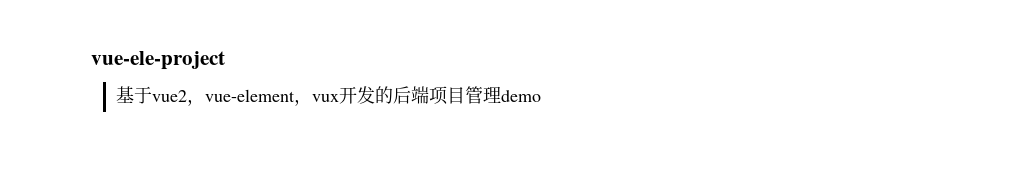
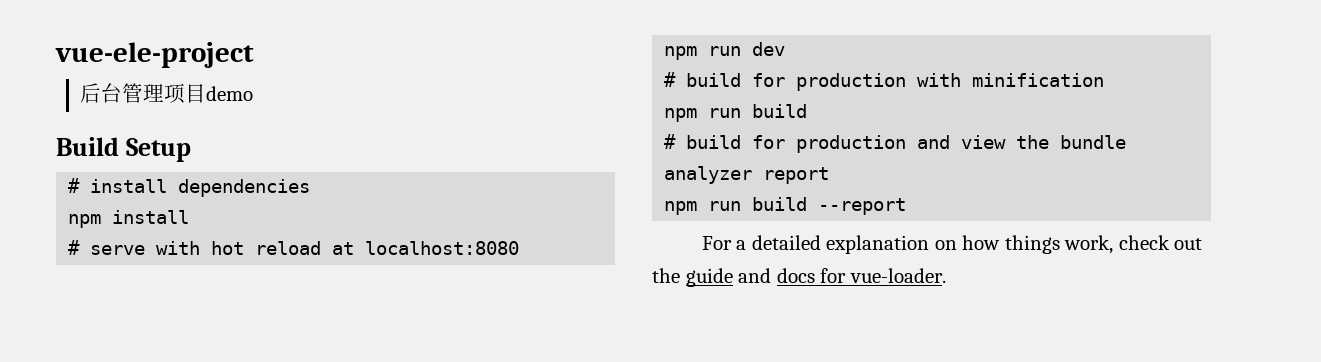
[115,86,541,106] 基于vue2，vue-element，vux开发的后端项目管理demo -> [80,83,254,104] [56,137,191,162] [68,178,311,197] [68,210,190,228] [68,240,520,255] [664,42,786,60] [664,72,1105,91] [664,104,808,122] [664,134,1127,153] [664,166,830,184] [664,197,907,215] [701,235,1203,254] [652,268,946,287] 后台管理项目demo // Build Setup // # install dependencies // npm install // # serve with hot reload at localhost:8080 // npm run dev // # build for production with minification // npm run build // # build for production and view the bundle analyzer report // npm run build --report // For a detailed explanation on how things work, check out the guide and docs for vue-loader.

